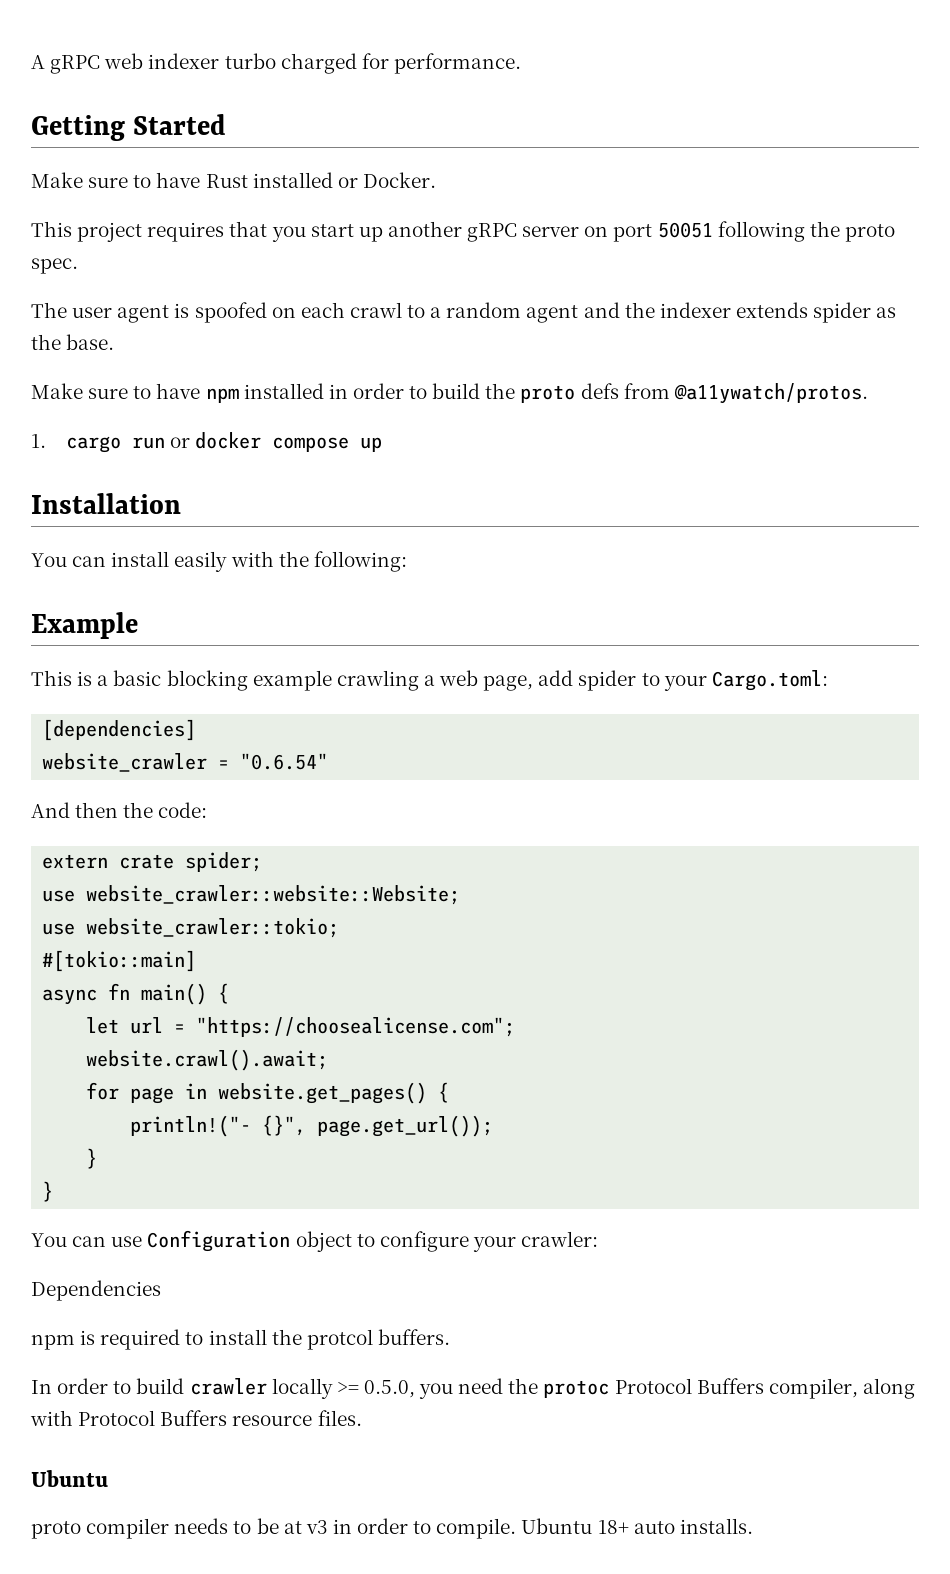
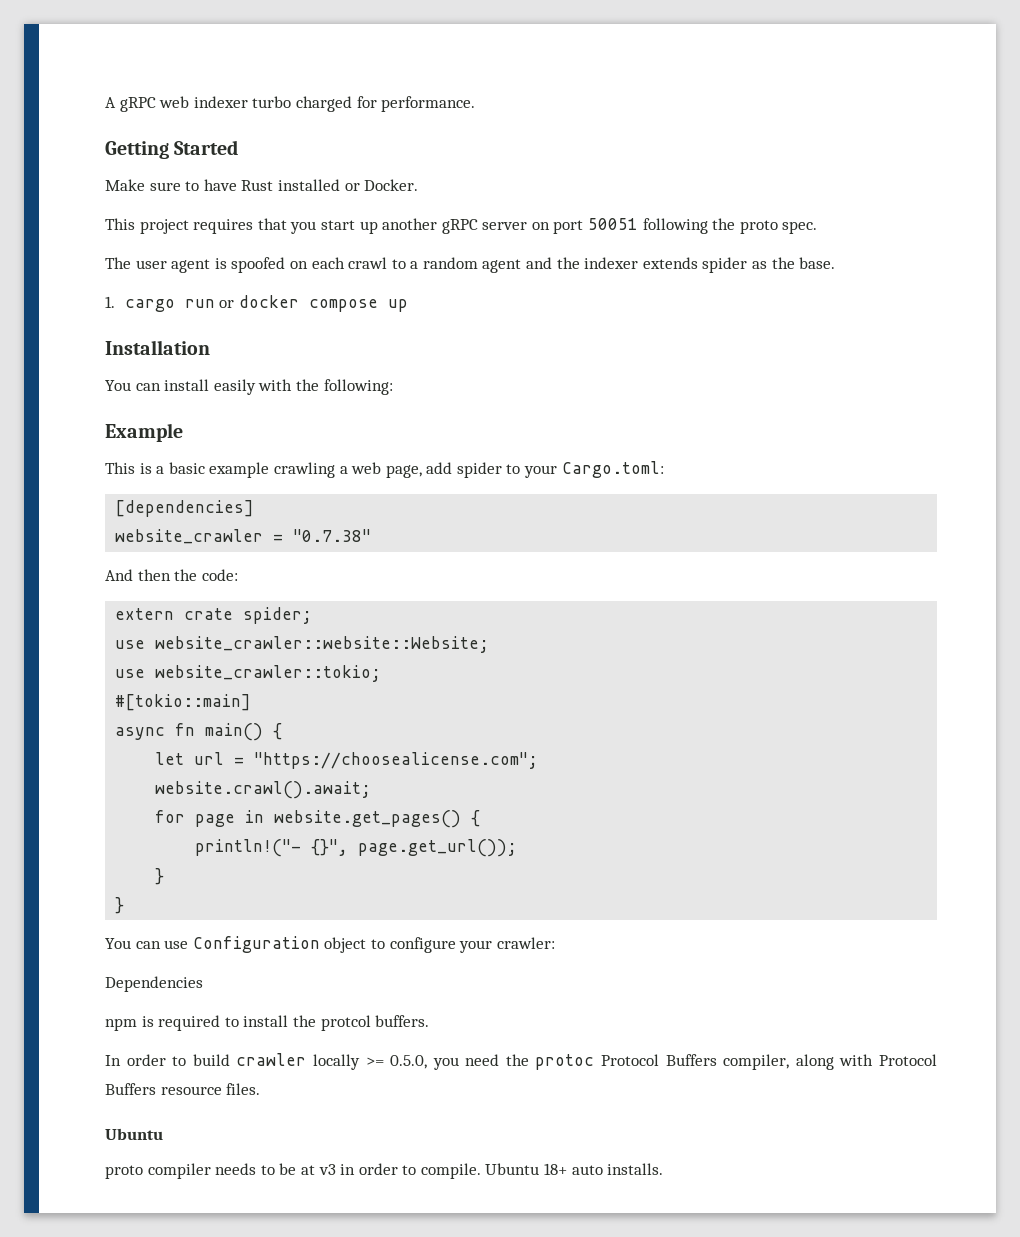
[31,383,868,404] // Make sure to have npm installed in order to build the proto defs from @a11ywatch/protos. -> (836, 263) none
[166,670,248,691] blocking -> (205, 468) none
[240,753,329,770] "0.6.54" -> [293,529,372,542] "0.7.38"

